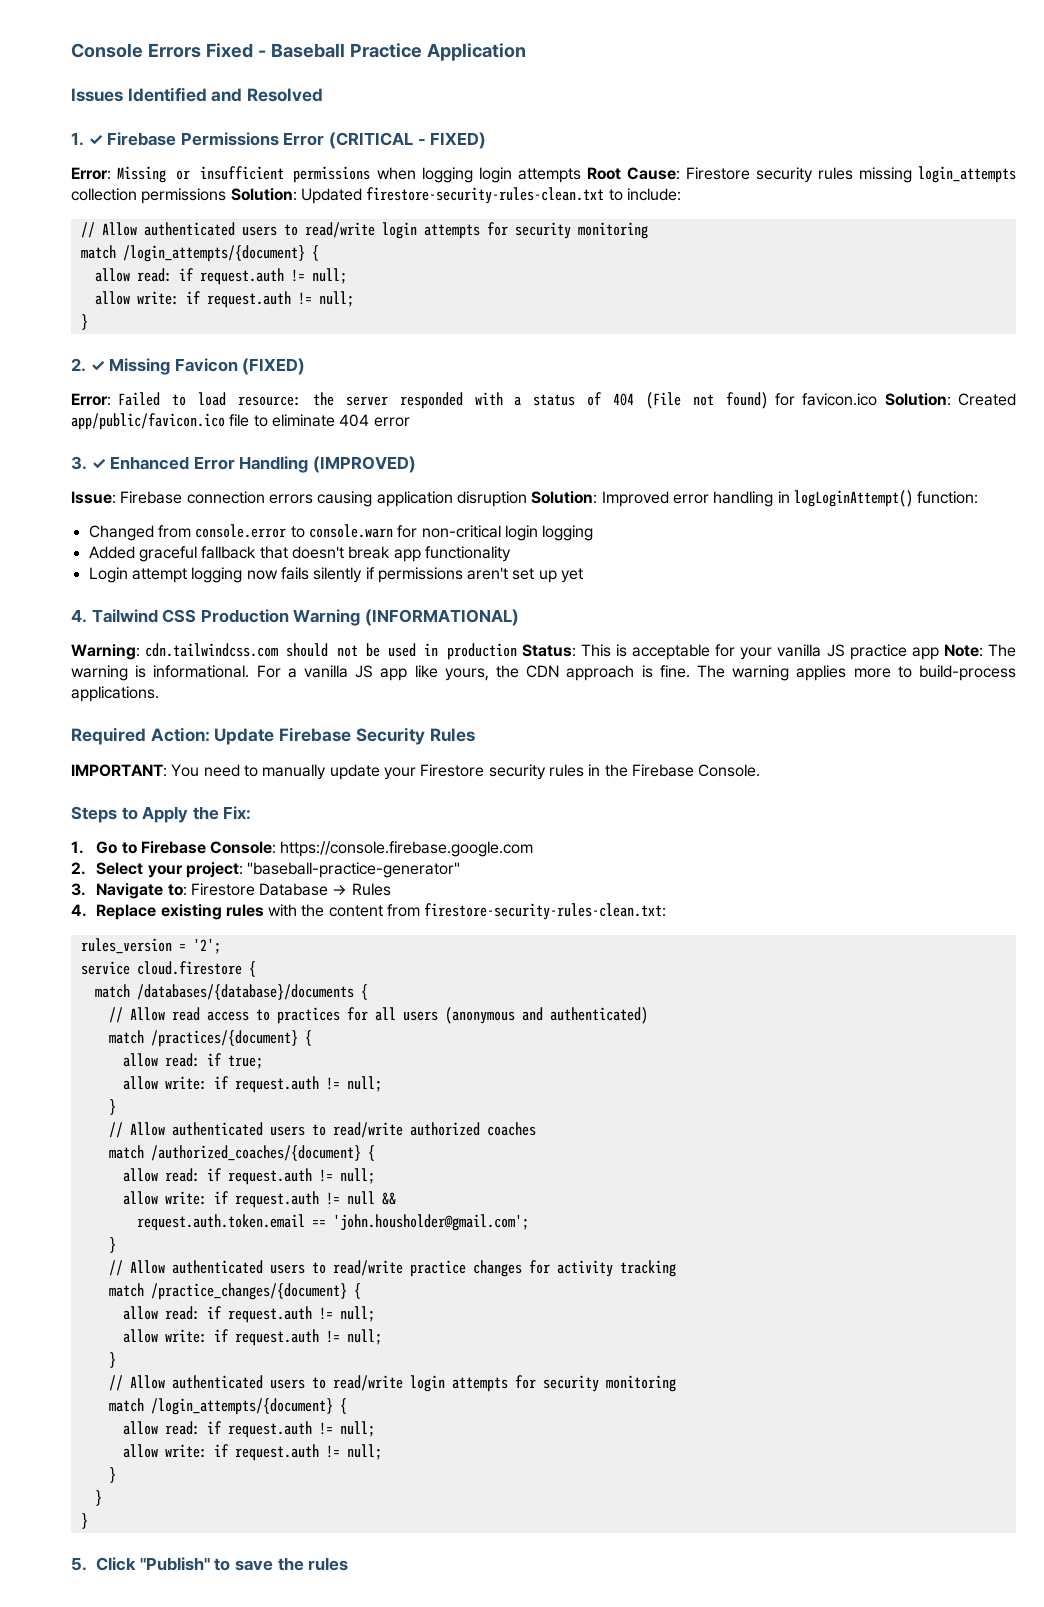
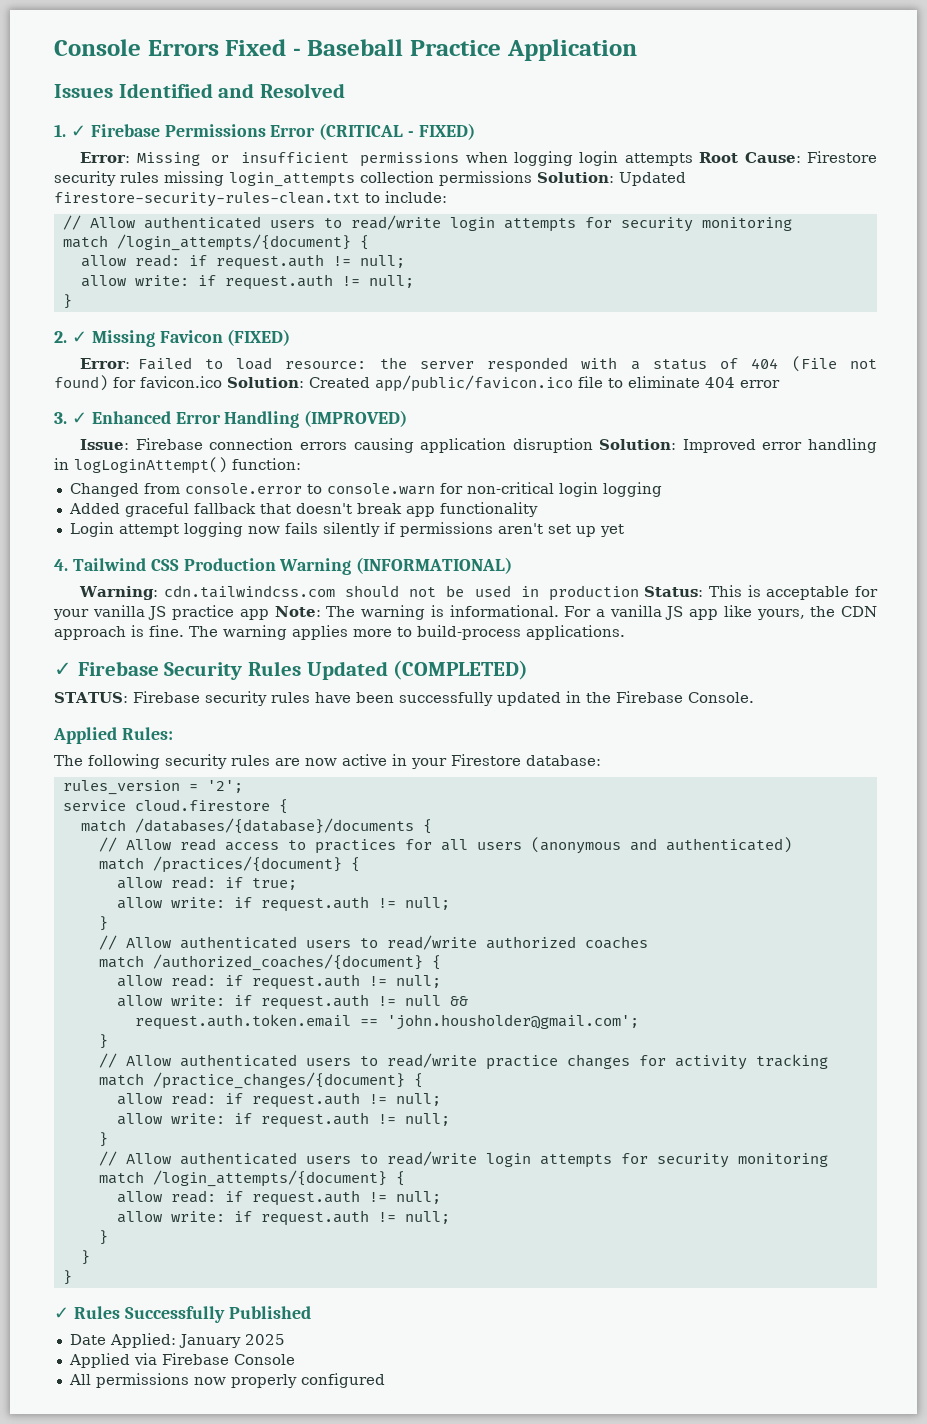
[71,727,275,745] Required Action: Update -> [54,662,72,676] ✓
[71,764,761,780] [71,806,252,823] [71,841,534,857] [71,862,461,878] [71,883,391,899] [71,903,667,920] // IMPORTANT: You need to manually update your Firestore security rules in the Firebase Console. // Steps to Apply the Fix: // 1. Go to Firebase Console: https://console.firebase.google.com // 2. Select your project: "baseball-practice-generator" // 3. Navigate to: Firestore Database → Rules // 4. Replace existing rules with the content from firestore-security-rules-clean.txt: -> [306,660,529,680] [54,691,754,706] [53,727,173,744] [54,754,601,769] Updated (COMPLETED) // STATUS: Firebase security rules have been successfully updated in the Firebase Console. // Applied Rules: // The following security rules are now active in your Firestore database:
[71,1557,349,1571] 5. Click "Publish" to save the rules -> [54,1306,311,1323] [69,1333,285,1348] [68,1353,295,1368] [68,1373,385,1388] ✓ Rules Successfully Published // Date Applied: January 2025 // Applied via Firebase Console // All permissions now properly configured

